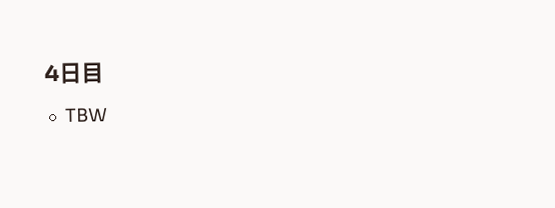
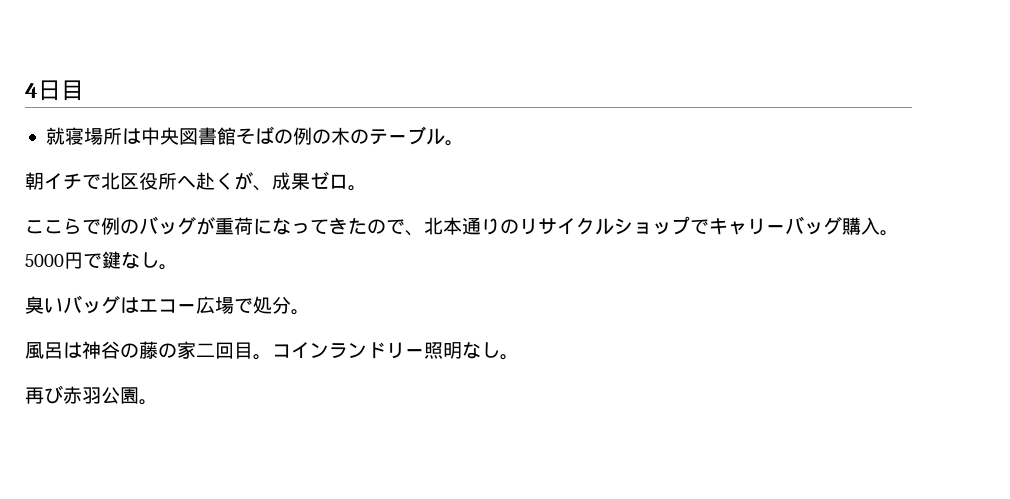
[64,107,108,123] TBW -> [45,126,464,146] [25,171,367,191] [25,216,899,236] [25,251,178,270] [25,295,310,315] [25,341,519,360] [25,385,158,405] 就寝場所は中央図書館そばの例の木のテーブル。 // 朝イチで北区役所へ赴くが、成果ゼロ。 // ここらで例のバッグが重荷になってきたので、北本通りのリサイクルショップでキャリーバッグ購入。5000円で鍵なし。 // 臭いバッグはエコー広場で処分。 // 風呂は神谷の藤の家二回目。コインランドリー照明なし。 // 再び赤羽公園。

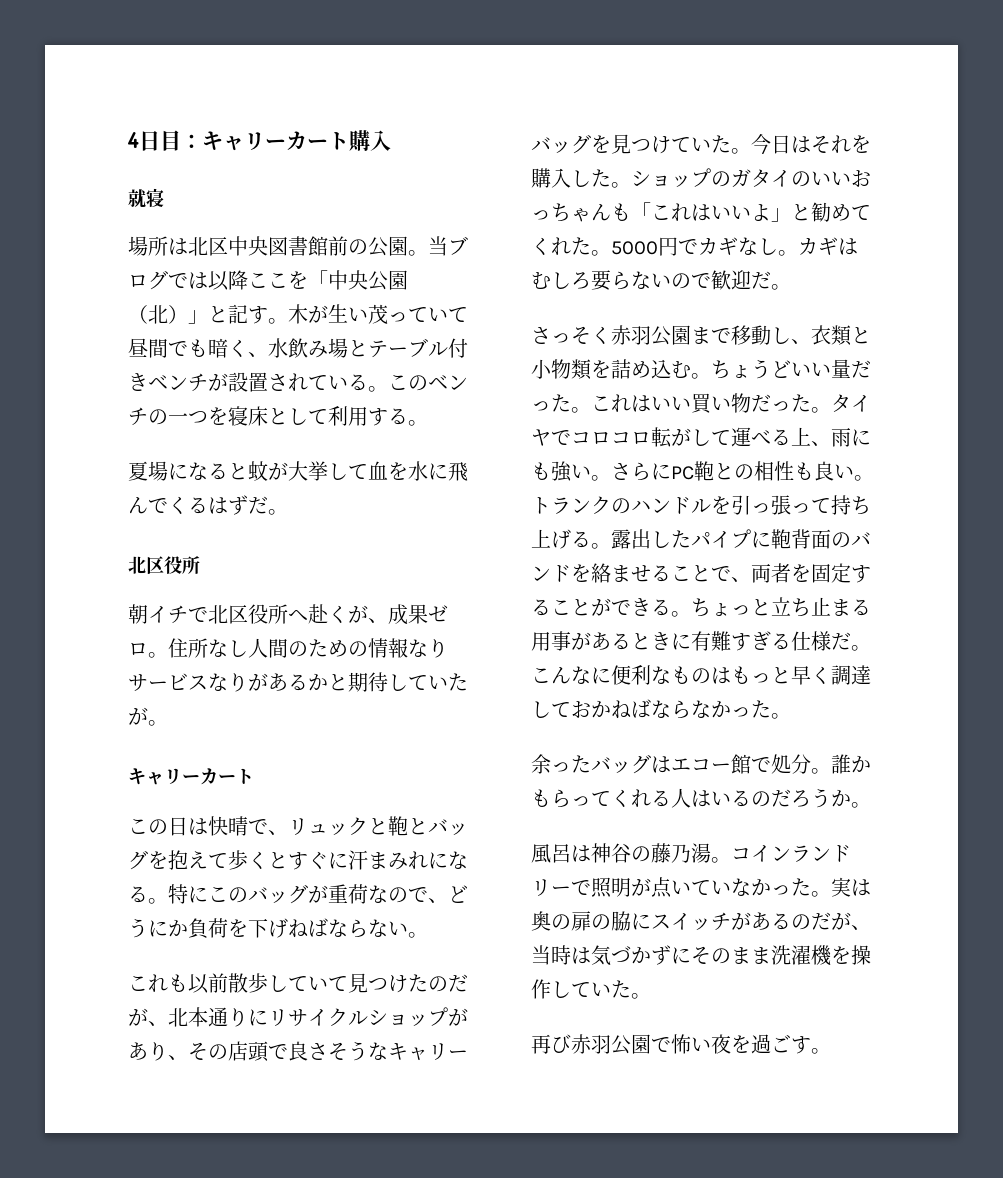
[45,126,464,146] // 就寝場所は中央図書館そばの例の木のテーブル。 -> [181,130,391,151] [128,188,164,207] [128,236,468,257] [128,270,408,291] [128,304,468,325] [128,338,468,358] [128,372,468,392] [128,406,428,426] [128,461,468,481] [128,495,288,515] [128,556,200,574] ：キャリーカート購入 // 就寝 // 場所は北区中央図書館前の公園。当ブログでは以降ここを「中央公園（北）」と記す。木が生い茂っていて昼間でも暗く、水飲み場とテーブル付きベンチが設置されている。このベンチの一つを寝床として利用する。 // 夏場になると蚊が大挙して血を水に飛んでくるはずだ。 // 北区役所
[25,216,405,235] // ここらで例のバッグが重荷になってきたので -> [168,638,448,658] [128,672,468,692] [128,707,168,726] [128,768,254,785] [128,816,468,836] [128,850,468,870] [128,884,468,904] [128,918,428,939] [128,973,468,994] [128,1008,148,1026] 住所なし人間のための情報なりサービスなりがあるかと期待していたが。 // キャリーカート // この日は快晴で、リュックと鞄とバッグを抱えて歩くとすぐに汗まみれになる。特にこのバッグが重荷なので、どうにか負荷を下げねばならない。 // これも以前散歩していて見つけたのだが
[500,219,519,234] の -> [248,1009,268,1026] に
[690,216,880,235] でキャリーバッグ購入 -> [448,1008,468,1026] [128,1041,468,1062] [531,134,871,155] [531,168,871,188] [531,202,871,222] [531,237,591,256] があり、その店頭で良さそうなキャリーバッグを見つけていた。今日はそれを購入した。ショップのガタイのいいおっちゃんも「これはいいよ」と勧めてくれた
[102,251,178,270] [25,296,63,314] 鍵なし。 // 臭い -> [698,237,858,256] [531,270,791,291] [531,325,871,346] [531,359,871,380] [531,393,871,414] [531,427,871,448] [531,461,874,482] [531,495,871,515] [531,529,871,549] [531,563,871,583] [531,597,871,617] [531,631,871,651] [531,665,871,685] [531,699,791,719] [531,754,591,774] カギなし。カギはむしろ要らないので歓迎だ。 // さっそく赤羽公園まで移動し、衣類と小物類を詰め込む。ちょうどいい量だった。これはいい買い物だった。タイヤでコロコロ転がして運べる上、雨にも強い。さらにPC鞄との相性も良い。トランクのハンドルを引っ張って持ち上げる。露出したパイプに鞄背面のバンドを絡ませることで、両者を固定することができる。ちょっと立ち止まる用事があるときに有難すぎる仕様だ。こんなに便利なものはもっと早く調達しておかねばならなかった。 // 余った
[196,296,234,314] 広場 -> [731,754,751,774] 館
(310, 312) none -> [831,754,871,774] [531,788,871,808] 誰かもらってくれる人はいるのだろうか。
[158,341,253,359] の家二回目 -> [671,843,711,863] 乃湯
[424,342,500,359] 照明なし -> [571,877,871,898] [531,911,871,931] [531,945,871,966] [531,979,631,999] で照明が点いていなかった。実は奥の扉の脇にスイッチがあるのだが、当時は気づかずにそのまま洗濯機を操作していた
(139, 395) none -> [651,1034,811,1054] で怖い夜を過ごす

